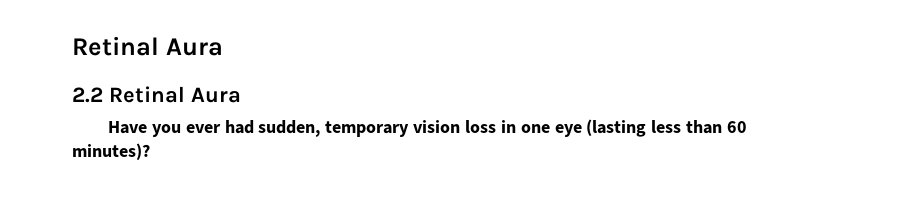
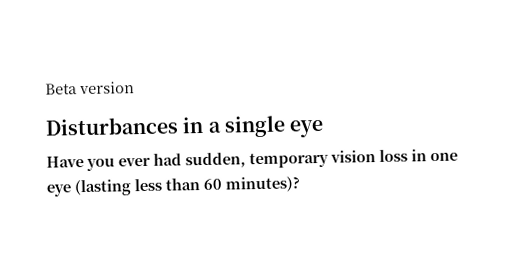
[72,36,223,56] [72,86,241,103] Retinal Aura // 2.2 Retinal Aura -> [45,81,135,95] [45,115,325,138] Beta version // Disturbances in a single eye

